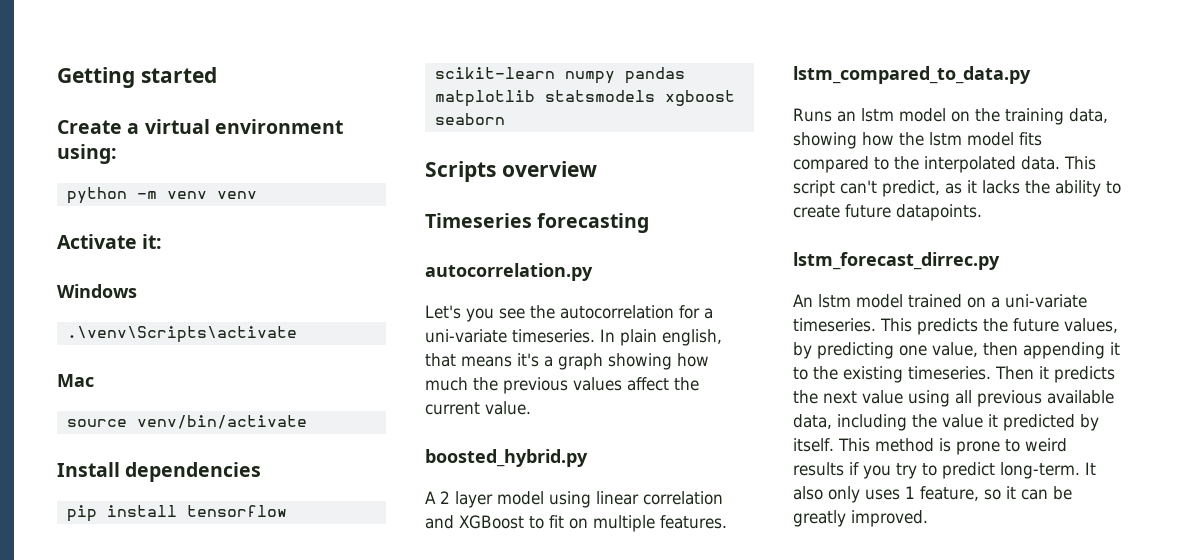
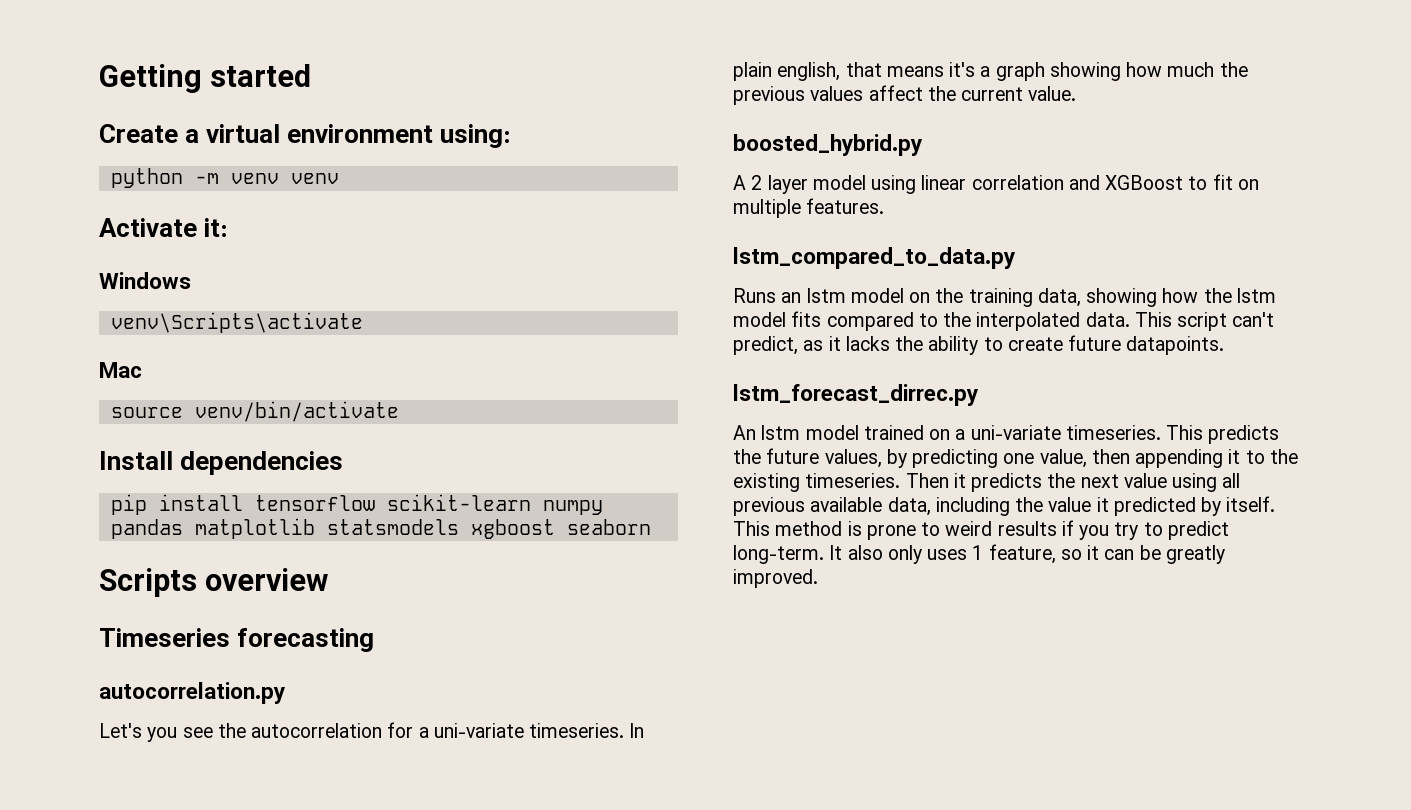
[66,326,297,343] .\venv\Scripts\activate -> [110,312,363,333] venv\Scripts\activate

